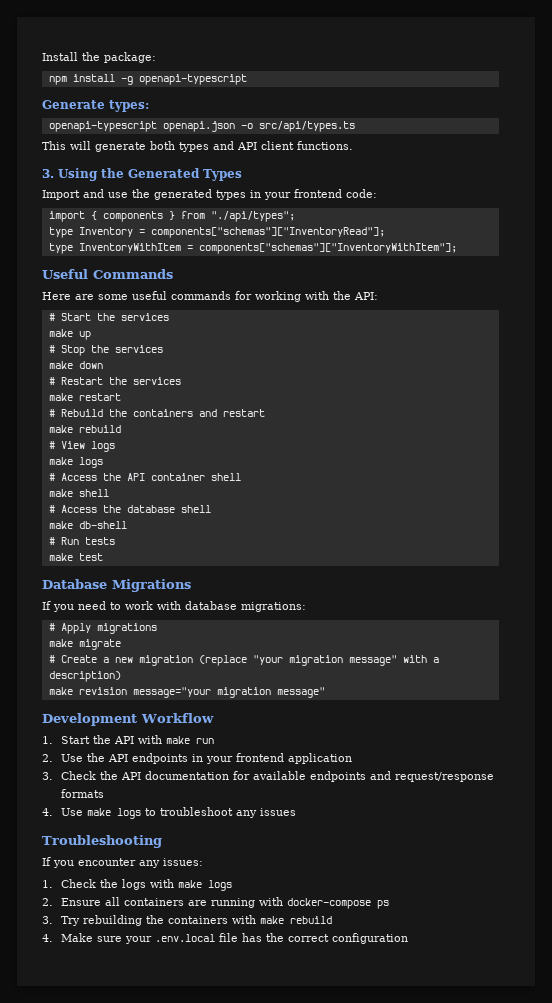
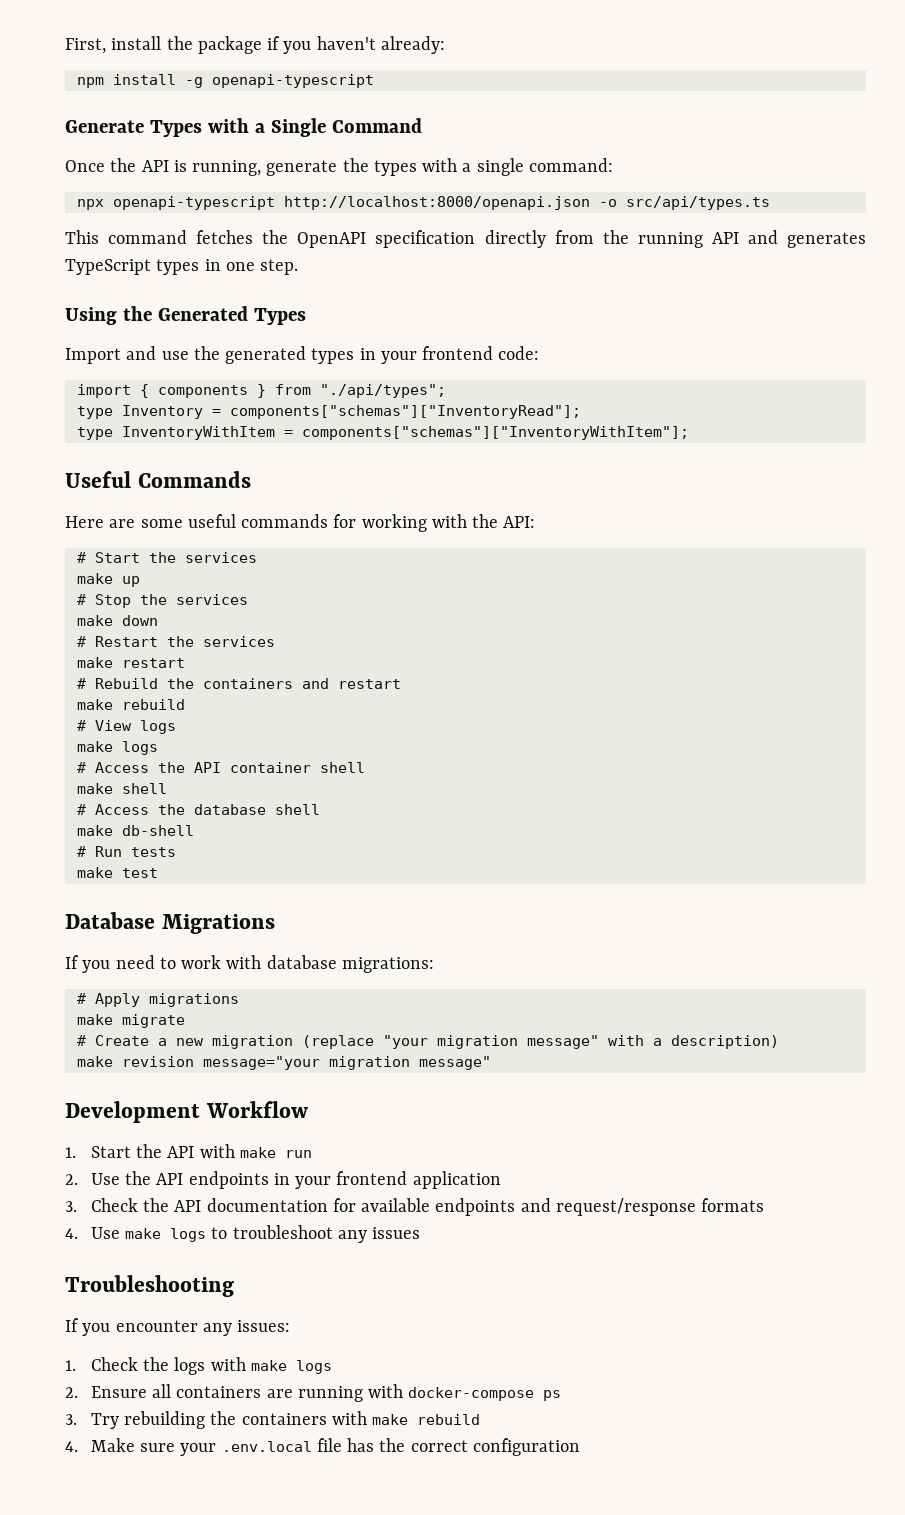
[42,52,156,63] Install the package: -> [65,36,445,54] First, install the package if you haven't already:
[109,100,149,112] [48,121,355,132] [42,141,353,152] [42,169,54,178] types: // openapi-typescript openapi.json -o src/api/types.ts // This will generate both types and API client functions. // 3. -> [149,118,422,137] [65,158,613,176] [76,196,770,210] [65,230,867,248] [65,259,299,275] Types with a Single Command // Once the API is running, generate the types with a single command: // npx openapi-typescript http://localhost:8000/openapi.json -o src/api/types.ts // This command fetches the OpenAPI specification directly from the running API and generates TypeScript types in one step. //

